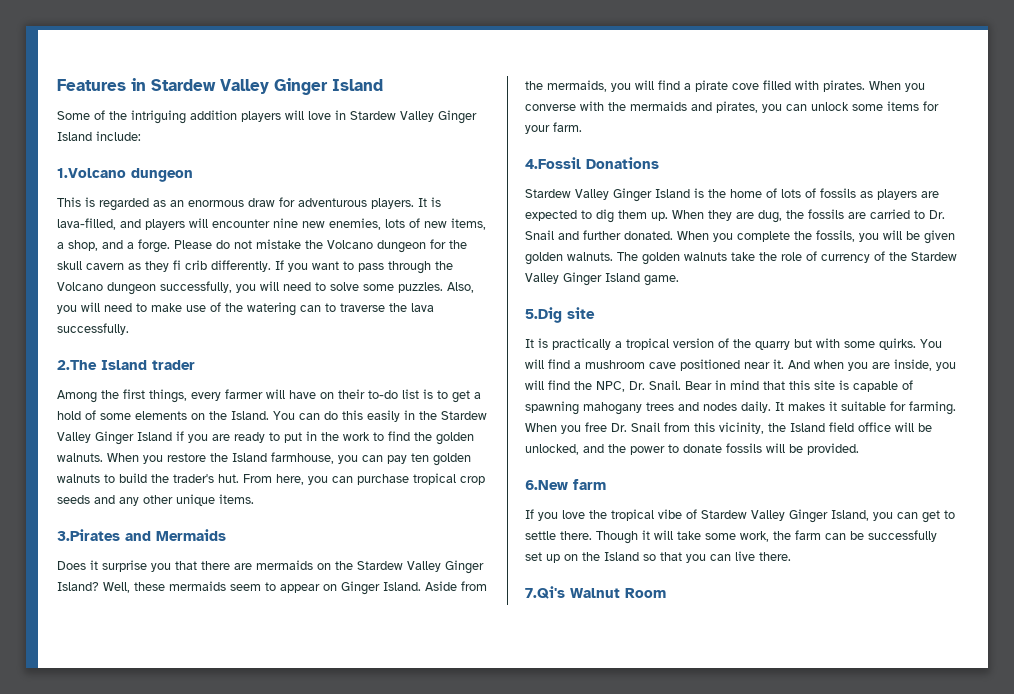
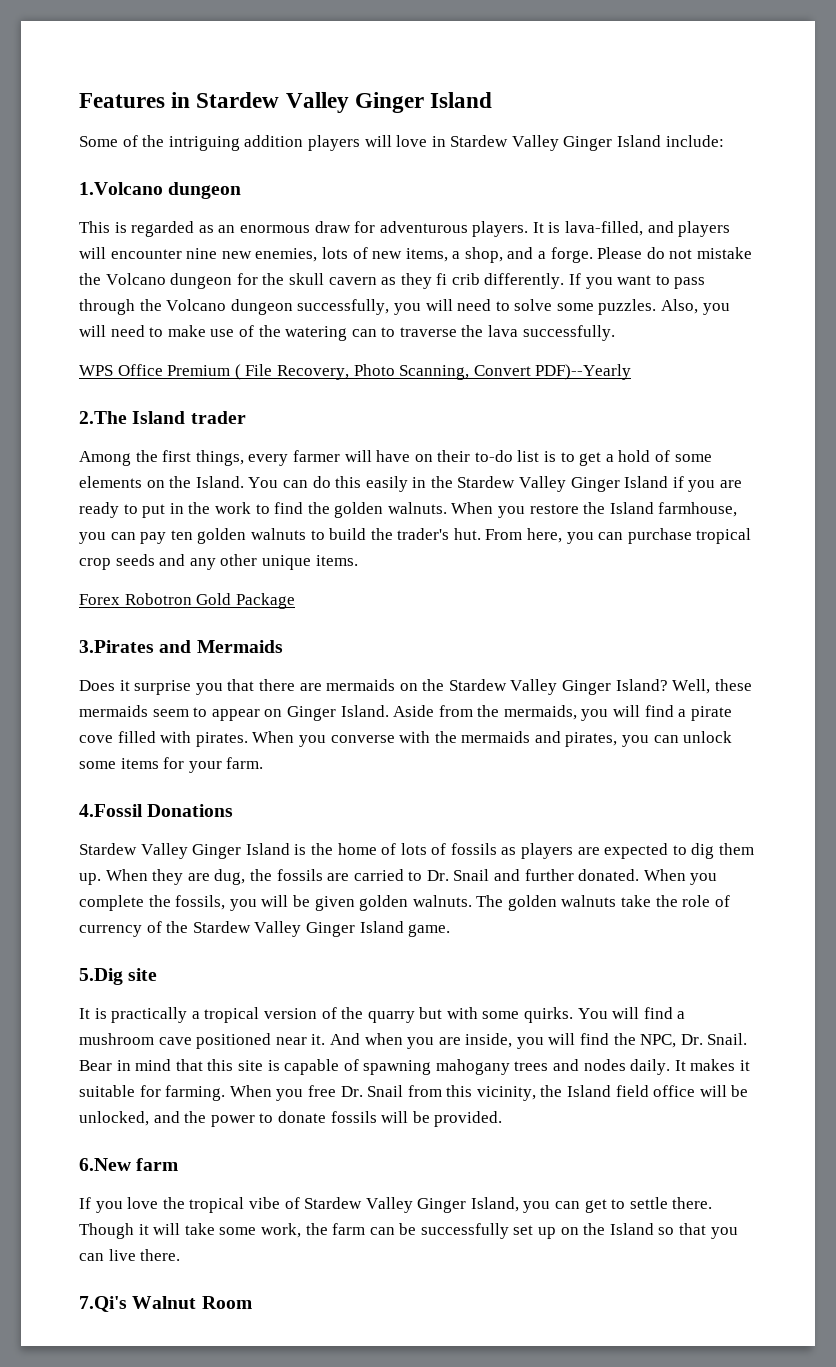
(129, 329) none -> [79,364,632,380] // WPS Office Premium ( File Recovery, Photo Scanning, Convert PDF)--Yearly
(254, 499) none -> [79,593,295,609] // Forex Robotron Gold Package

